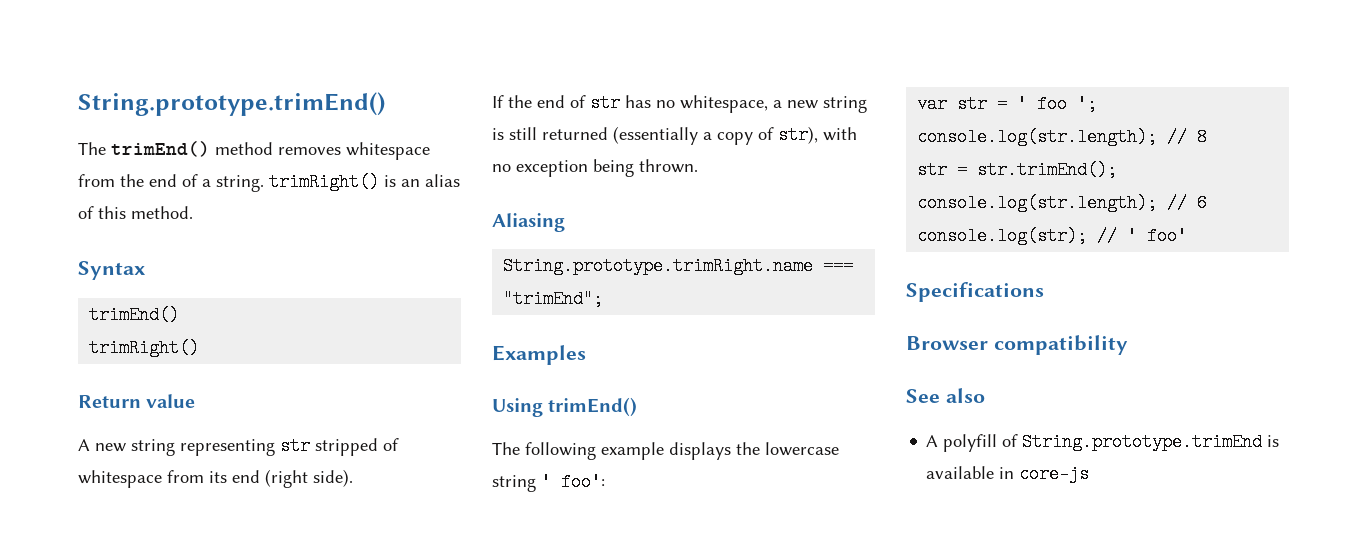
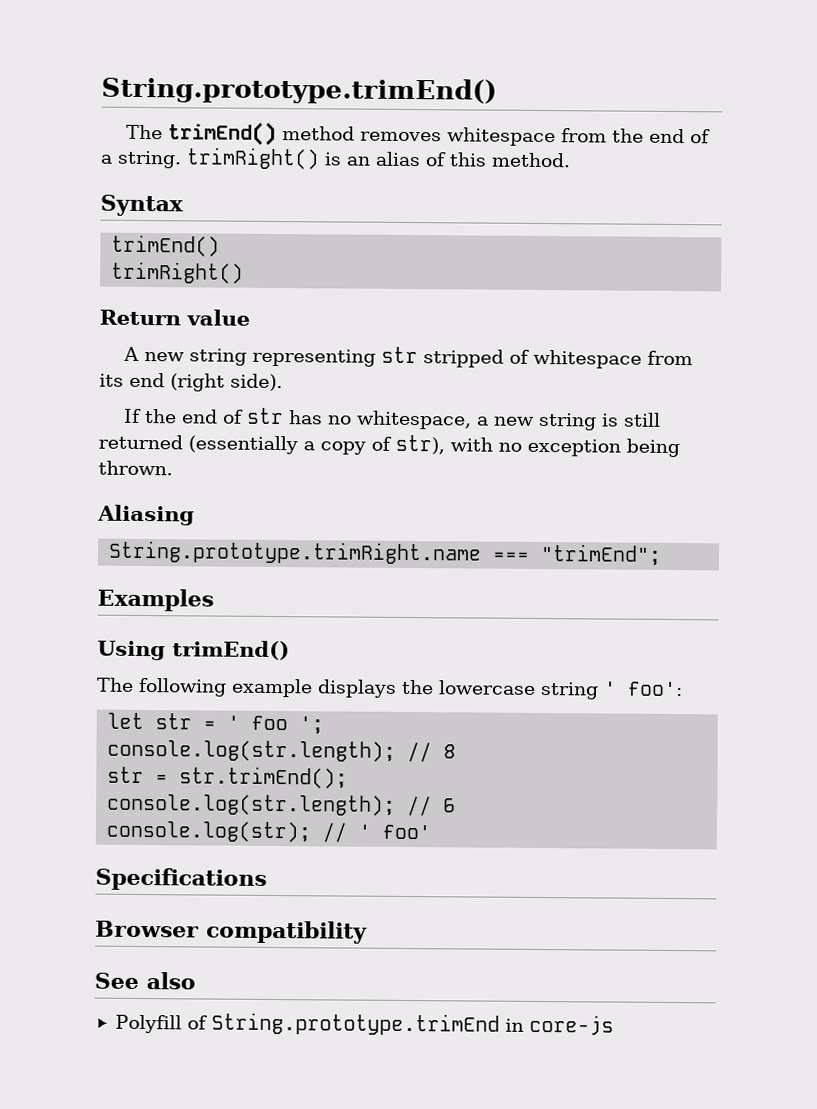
[917,95,948,113] var -> [107,712,145,730] let
[926,433,1280,452] [926,466,995,479] A polyfill of String.prototype.trimEnd is available -> [114,1012,500,1036] Polyfill of String.prototype.trimEnd

